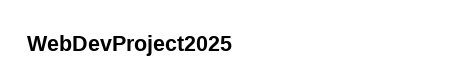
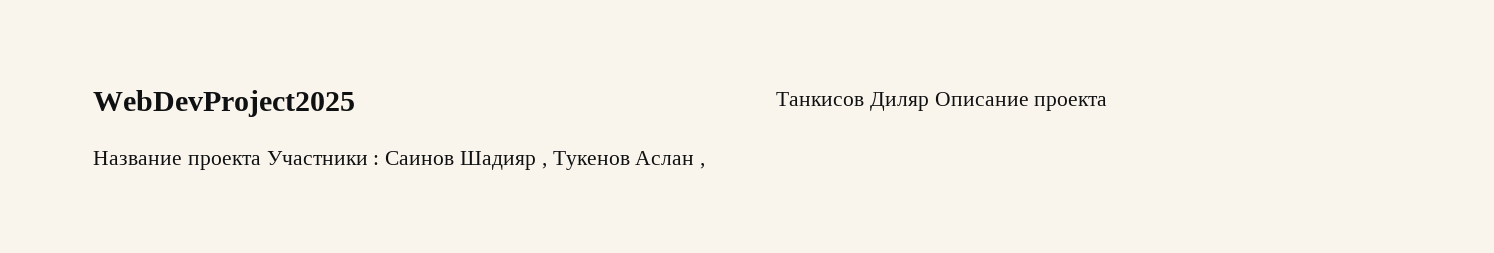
(232, 45) none -> [93,151,706,170] [776,92,1108,111] // Название проекта Участники : Саинов Шадияр , Тукенов Аслан , Танкисов Диляр Описание проекта

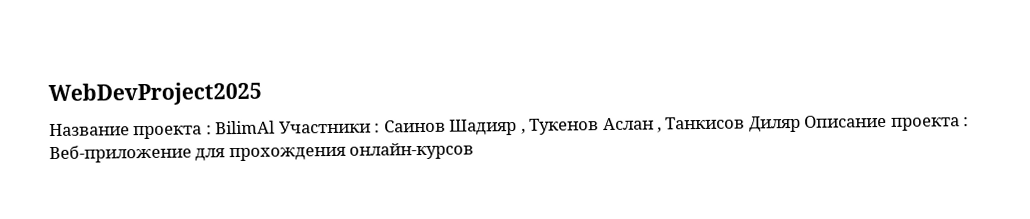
(261, 162) none -> [205,120,276,135] : BilimAl
(1108, 103) none -> [963,117,970,127] [49,142,475,164] : Веб-приложение для прохождения онлайн-курсов

